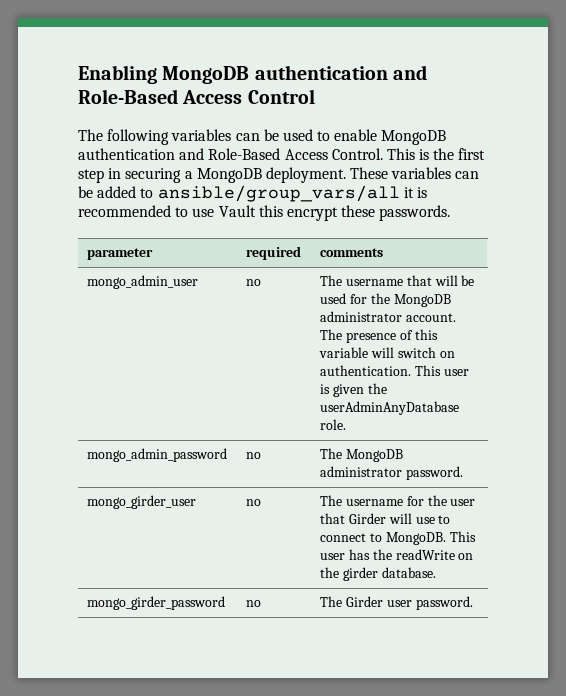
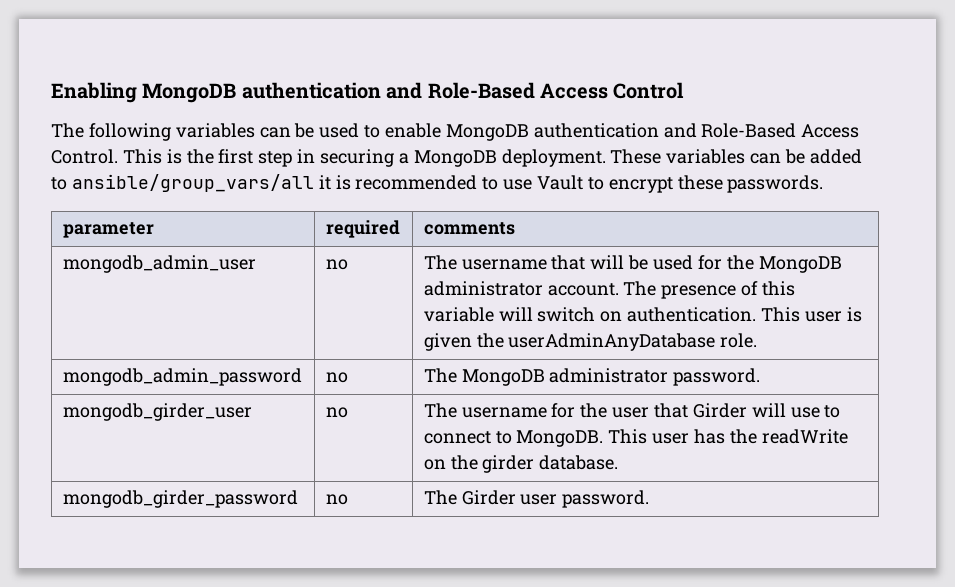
[258,205,283,217] this -> [587,177,604,190] to
[87,275,199,289] mongo_admin_user -> [62,255,256,273] mongodb_admin_user
[87,448,228,462] mongo_admin_password -> [62,368,302,386] mongodb_admin_password
[87,495,197,509] mongo_girder_user -> [62,403,252,421] mongodb_girder_user
[87,596,226,610] mongo_girder_password -> [62,490,298,508] mongodb_girder_password

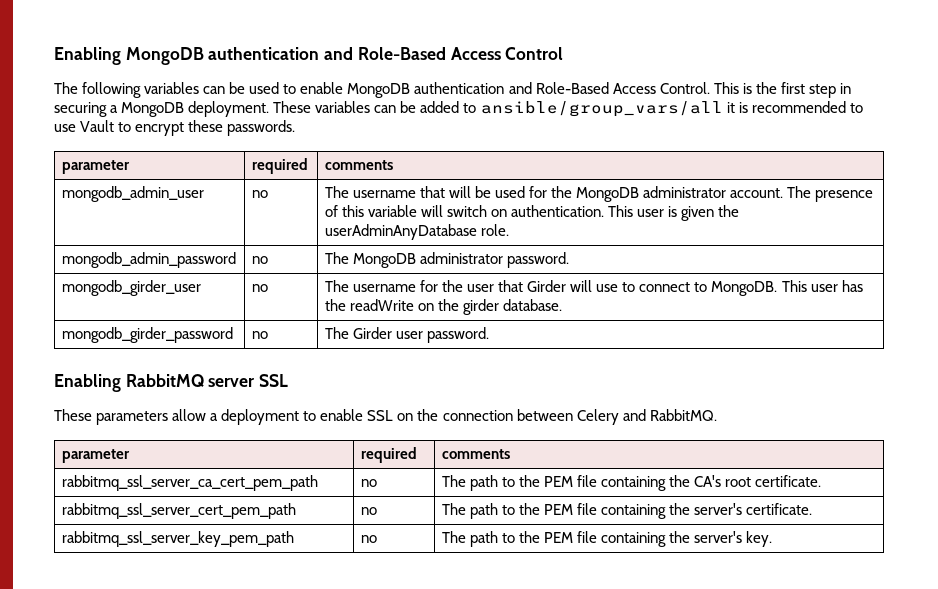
(650, 499) none -> [54,374,289,392] [54,409,717,425] [61,449,130,463] [360,447,417,463] [441,449,510,459] [61,475,318,491] [360,479,377,487] [441,475,822,491] [61,503,296,519] [360,507,377,515] [441,503,813,519] [61,531,294,547] [360,535,377,543] [441,531,773,547] // Enabling RabbitMQ server SSL // These parameters allow a deployment to enable SSL on the connection between Celery and RabbitMQ. // parameter | required | comments // rabbitmq_ssl_server_ca_cert_pem_path | no | The path to the PEM file containing the CA's root certificate. // rabbitmq_ssl_server_cert_pem_path | no | The path to the PEM file containing the server's certificate. // rabbitmq_ssl_server_key_pem_path | no | The path to the PEM file containing the server's key.

